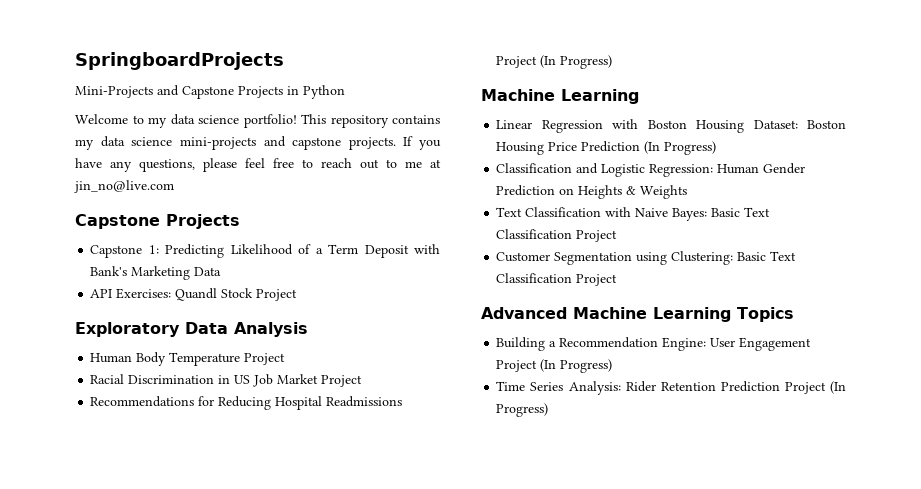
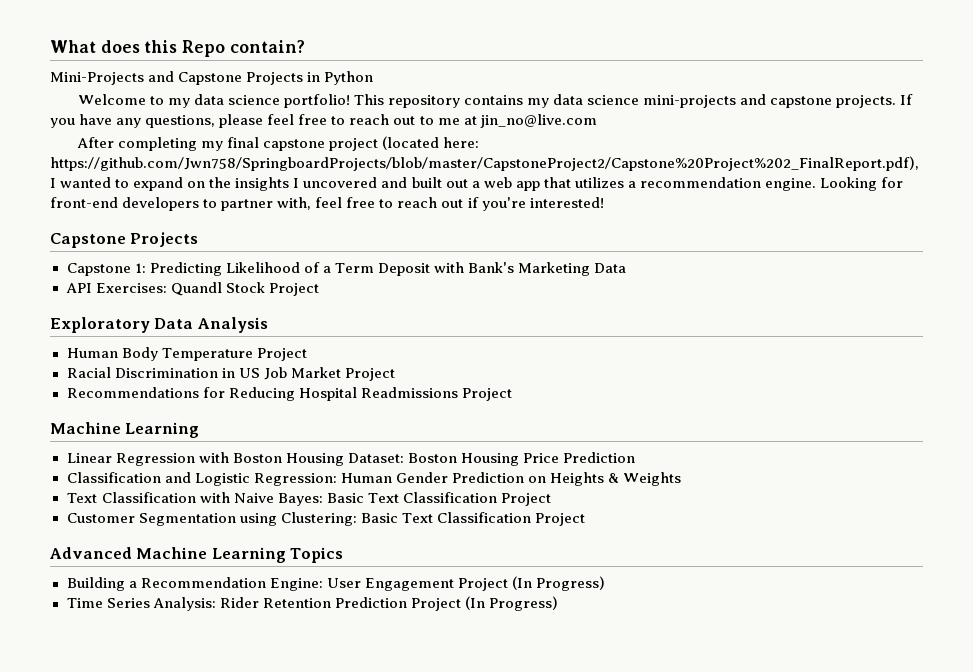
[75,52,284,70] SpringboardProjects -> [50,40,305,57] What does this Repo contain?
(174, 186) none -> [76,136,479,151] [50,156,919,171] [50,177,904,191] [50,197,604,211] // After completing my final capstone project (located here: https://github.com/Jwn758/SpringboardProjects/blob/master/CapstoneProject2/Capstone%20Project%202_FinalReport.pdf), I wanted to expand on the insights I uncovered and built out a web app that utilizes a recommendation engine. Looking for front-end developers to partner with, feel free to reach out if you're interested!
[540,55,613,69] (In Progress) -> (512, 394) none
[644,141,717,155] (In Progress) -> (635, 457) none

